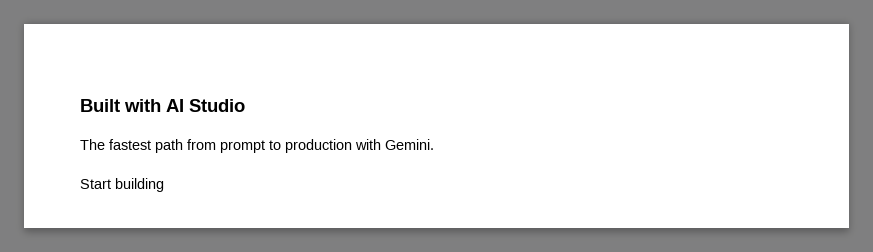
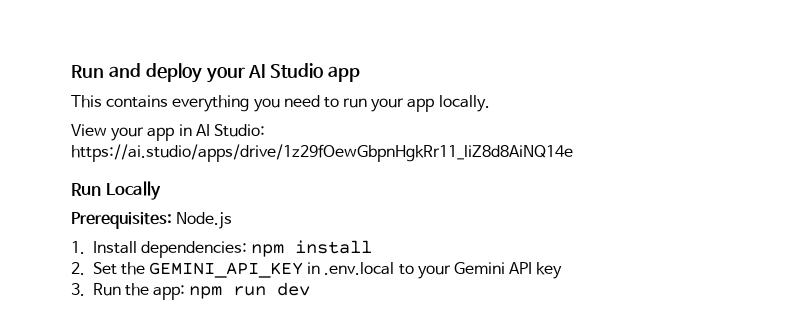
[80,99,245,112] [80,139,434,153] [80,178,164,192] Built with AI Studio // The fastest path from prompt to production with Gemini. // Start building -> [71,63,361,83] [71,95,490,112] [71,124,265,141] [71,144,573,162] [71,181,161,200] [71,212,233,229] [71,240,373,258] [71,262,563,279] [71,282,311,300] Run and deploy your AI Studio app // This contains everything you need to run your app locally. // View your app in AI Studio: https://ai.studio/apps/drive/1z29fOewGbpnHgkRr11_liZ8d8AiNQ14e // Run Locally // Prerequisites: Node.js // 1. Install dependencies: npm install // 2. Set the GEMINI_API_KEY in .env.local to your Gemini API key // 3. Run the app: npm run dev

